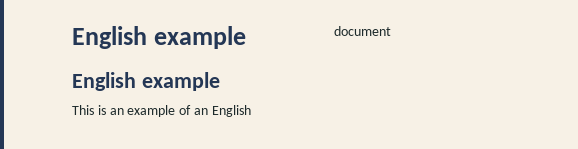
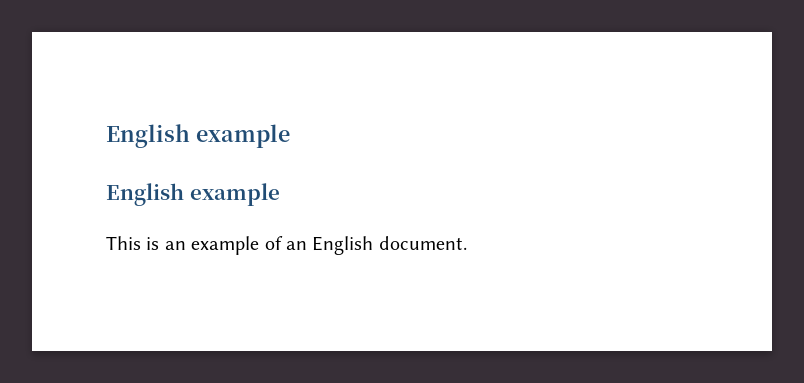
[334,26,391,36] document -> [378,236,467,250] document.

